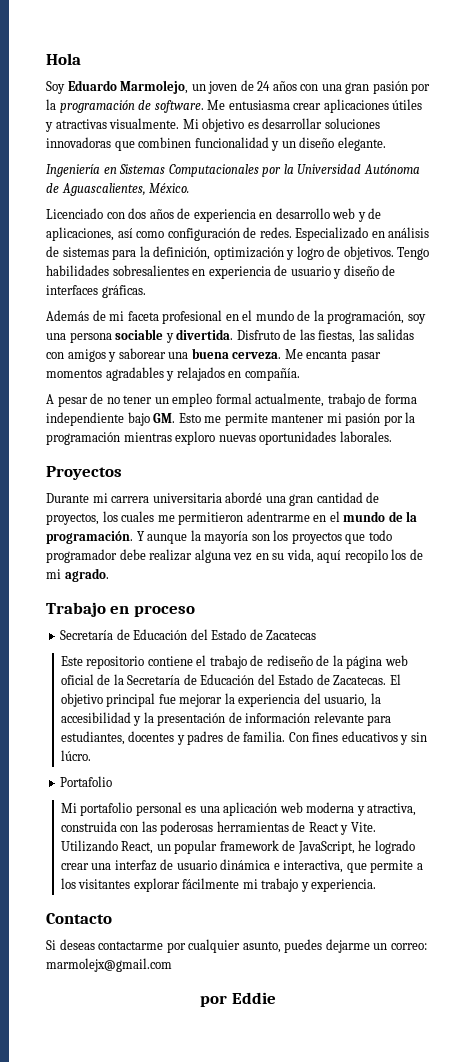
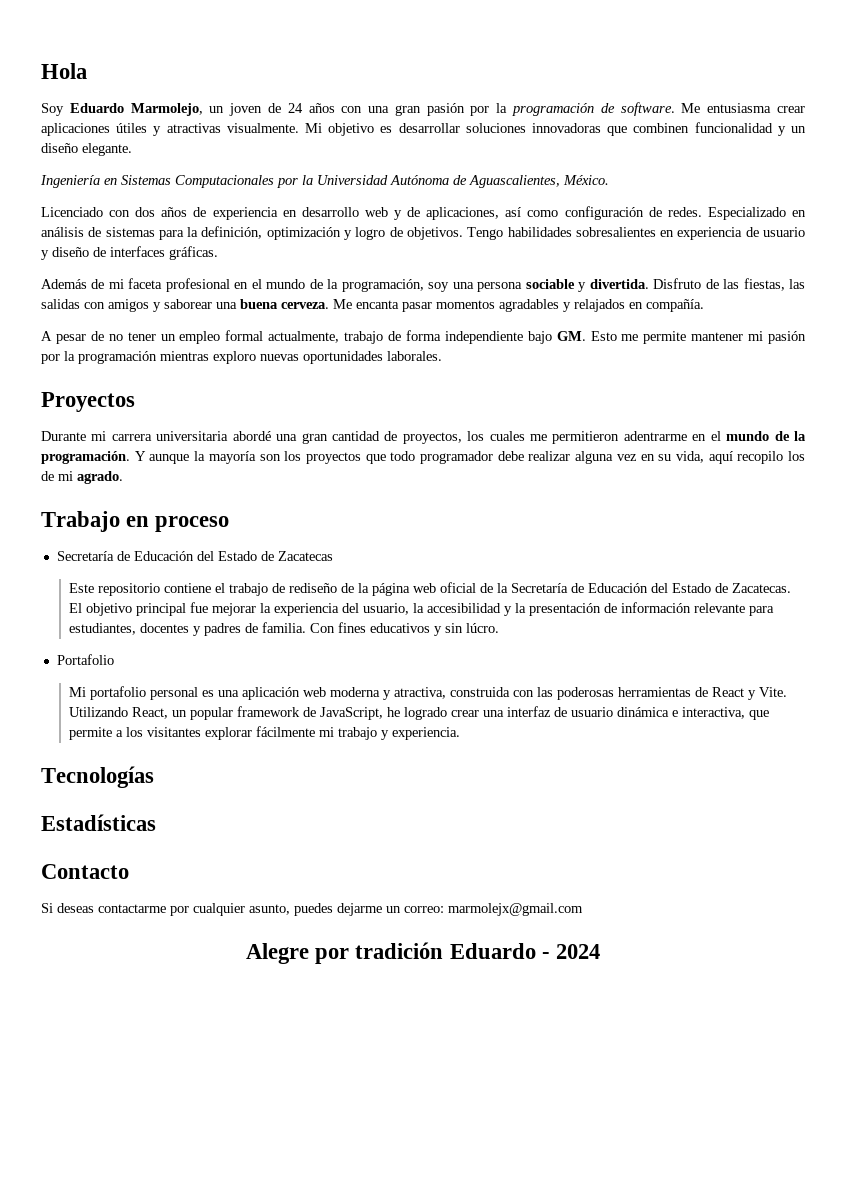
(377, 885) none -> [41,766,154,788] [41,814,156,831] // Tecnologías // Estadísticas
[200,992,276,1007] por Eddie -> [246,942,600,964] Alegre por tradición Eduardo - 2024

